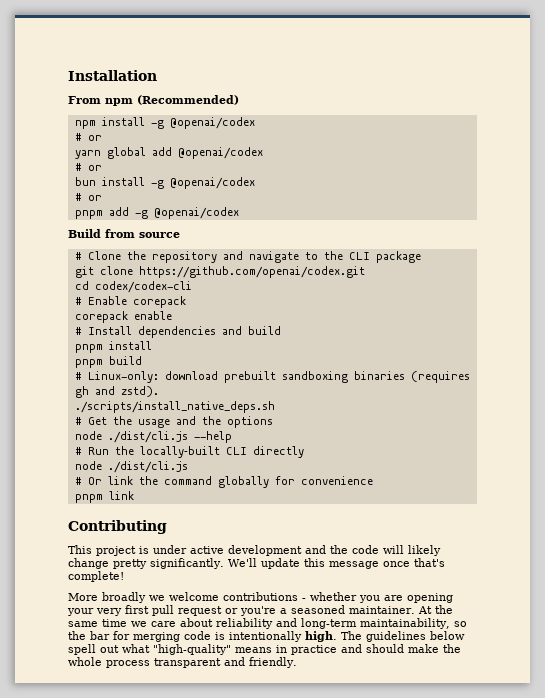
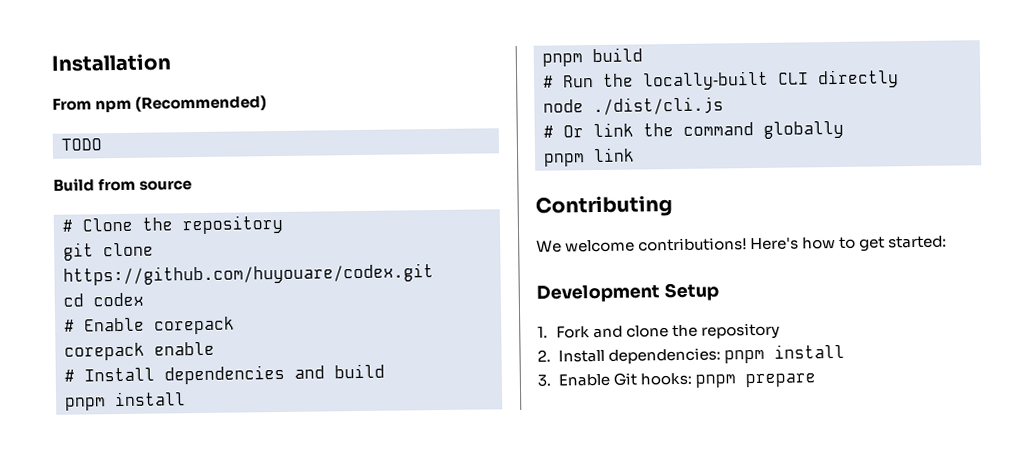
[74,117,255,129] [74,133,102,141] [74,147,263,159] [74,163,102,171] [74,177,255,189] [74,193,102,201] [74,207,239,219] npm install -g @openai/codex // # or // yarn global add @openai/codex // # or // bun install -g @openai/codex // # or // pnpm add -g @openai/codex -> [61,138,102,151] TODO
[222,251,421,263] and navigate to the CLI package -> (284, 224) none
[138,266,365,278] https://github.com/openai/codex.git -> [63,263,434,286] https://github.com/huyouare/codex.git
[94,281,192,293] codex/codex-cli -> [93,292,144,307] codex
[74,371,470,383] [74,386,159,398] [74,401,275,413] [74,416,273,428] [74,431,232,443] // # Linux-only: download prebuilt sandboxing binaries (requires gh and zstd). // ./scripts/install_native_deps.sh // # Get the usage and the options // node ./dist/cli.js --help -> (643, 55) none
[274,476,373,485] for convenience -> (844, 129) none
[68,545,441,556] [68,558,445,569] [68,571,124,582] [68,592,453,603] [67,605,453,616] [68,618,467,629] [68,631,465,642] [68,644,461,655] [68,657,297,668] This project is under active development and the code will likely change pretty significantly. We'll update this message once that's complete! // More broadly we welcome contributions - whether you are opening your very first pull request or you're a seasoned maintainer. At the same time we care about reliability and long-term maintainability, so the bar for merging code is intentionally high. The guidelines below spell out what "high-quality" means in practice and should make the whole process transparent and friendly. -> [536,235,948,253] [536,282,719,303] [537,322,781,340] [537,343,845,364] [537,372,816,388] We welcome contributions! Here's how to get started: // Development Setup // 1. Fork and clone the repository // 2. Install dependencies: pnpm install // 3. Enable Git hooks: pnpm prepare

